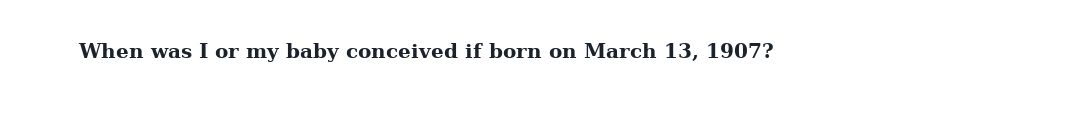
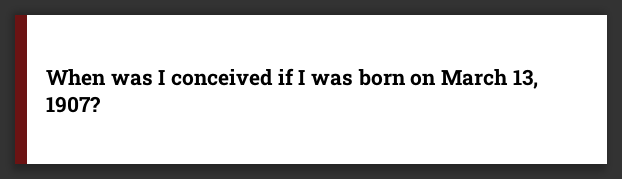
[215,43,483,62] or my baby conceived if -> [171,68,354,86] conceived if I was

